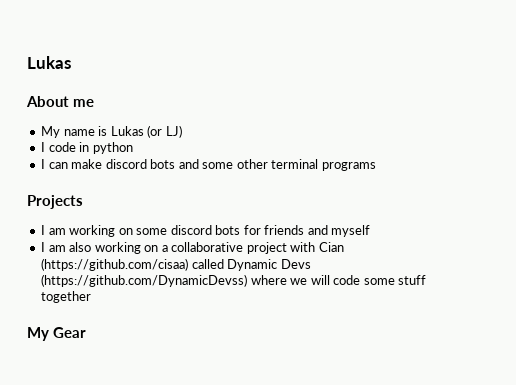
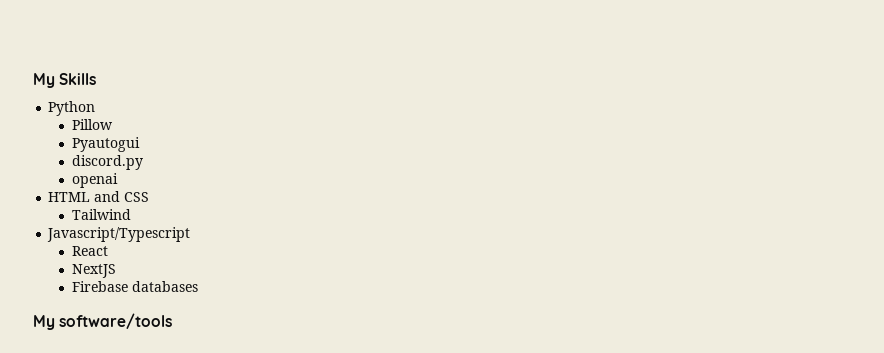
[27,56,71,69] [26,96,95,107] [41,125,182,138] [41,142,133,154] [41,159,376,171] [27,195,83,209] [41,225,371,237] [41,242,344,254] [41,258,311,271] [41,274,427,287] [41,291,92,303] [27,327,87,341] Lukas // About me // My name is Lukas (or LJ) // I code in python // I can make discord bots and some other terminal programs // Projects // I am working on some discord bots for friends and myself // I am also working on a collaborative project with Cian (https://github.com/cisaa) called Dynamic Devs (https://github.com/DynamicDevss) where we will code some stuff together // My Gear -> [33,73,97,88] [48,101,96,116] [71,119,113,130] [71,137,140,152] [71,155,143,170] [71,173,118,188] [48,191,150,202] [71,209,131,220] [47,227,191,242] [71,246,108,256] [71,264,116,278] [71,281,198,292] [33,313,173,330] My Skills // Python // Pillow // Pyautogui // discord.py // openai // HTML and CSS // Tailwind // Javascript/Typescript // React // NextJS // Firebase databases // My software/tools

